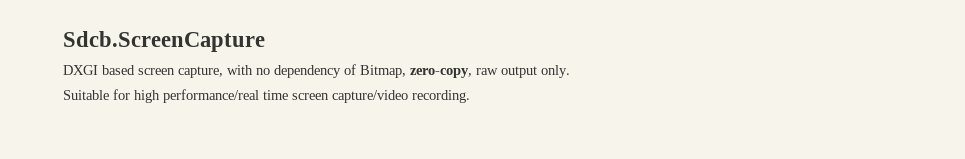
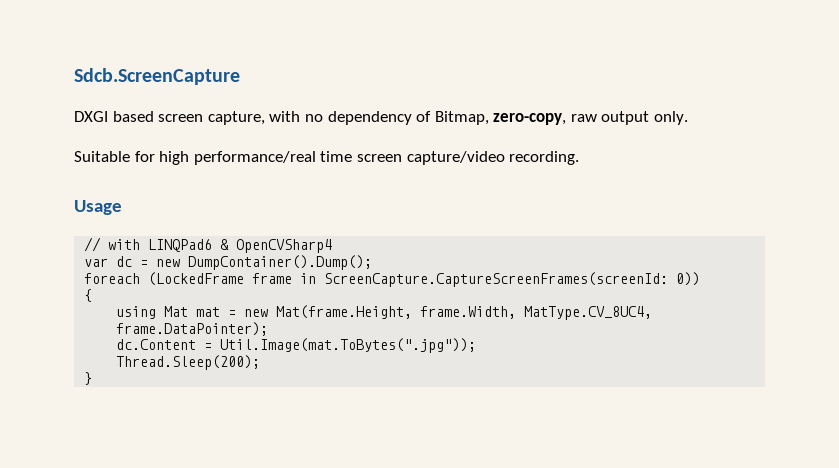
(470, 96) none -> [74,200,122,215] [84,237,333,253] [84,255,373,270] [84,272,701,287] [84,289,93,302] [116,305,653,320] [116,322,269,336] [116,338,477,353] [116,355,261,370] [84,372,93,385] // Usage // // with LINQPad6 & OpenCVSharp4 // var dc = new DumpContainer().Dump(); // foreach (LockedFrame frame in ScreenCapture.CaptureScreenFrames(screenId: 0)) // { // using Mat mat = new Mat(frame.Height, frame.Width, MatType.CV_8UC4, frame.DataPointer); // dc.Content = Util.Image(mat.ToBytes(".jpg")); // Thread.Sleep(200); // }

